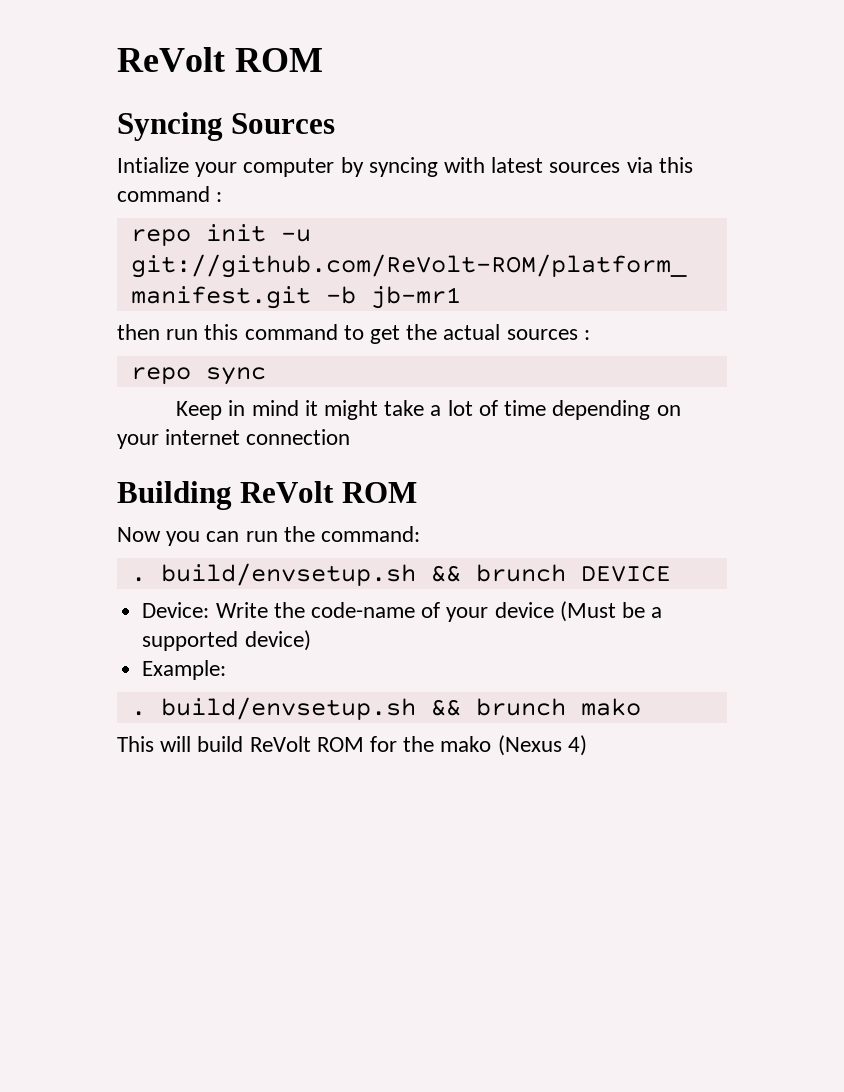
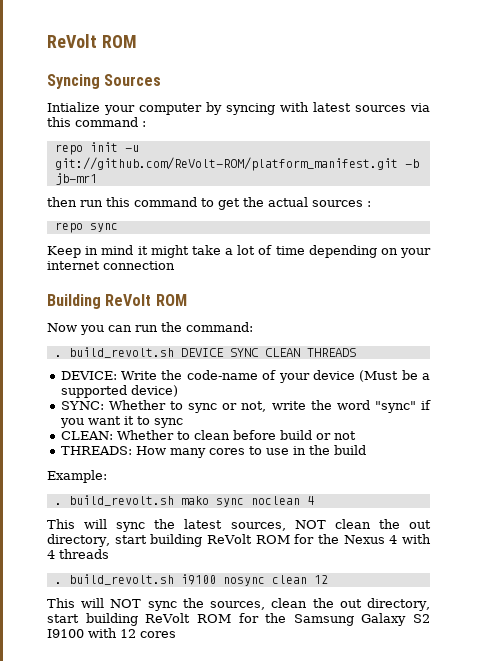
[160,563,671,586] [142,602,210,618] build/envsetup.sh && brunch DEVICE // Device: -> [68,347,356,358] [60,371,117,380] build_revolt.sh DEVICE SYNC CLEAN THREADS // DEVICE:
[142,660,227,680] [130,697,641,720] [117,735,587,756] Example: // . build/envsetup.sh && brunch mako // This will build ReVolt ROM for the mako (Nexus 4) -> [60,400,431,413] [59,416,183,428] [60,430,356,440] [60,445,366,458] [47,470,107,483] [54,495,314,507] [47,519,431,532] [47,534,432,547] [47,549,109,559] [54,574,328,586] [47,598,431,611] [47,613,430,626] [47,628,176,638] SYNC: Whether to sync or not, write the word "sync" if you want it to sync // CLEAN: Whether to clean before build or not // THREADS: How many cores to use in the build // Example: // . build_revolt.sh mako sync noclean 4 // This will sync the latest sources, NOT clean the out directory, start building ReVolt ROM for the Nexus 4 with 4 threads // . build_revolt.sh i9100 nosync clean 12 // This will NOT sync the sources, clean the out directory, start building ReVolt ROM for the Samsung Galaxy S2 I9100 with 12 cores

